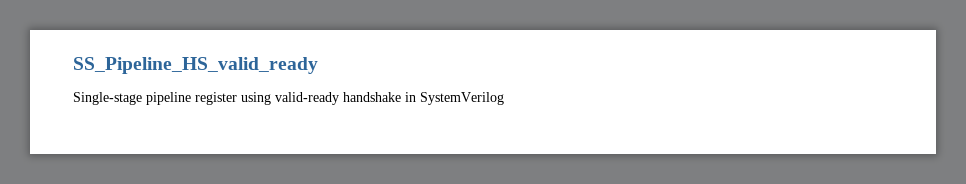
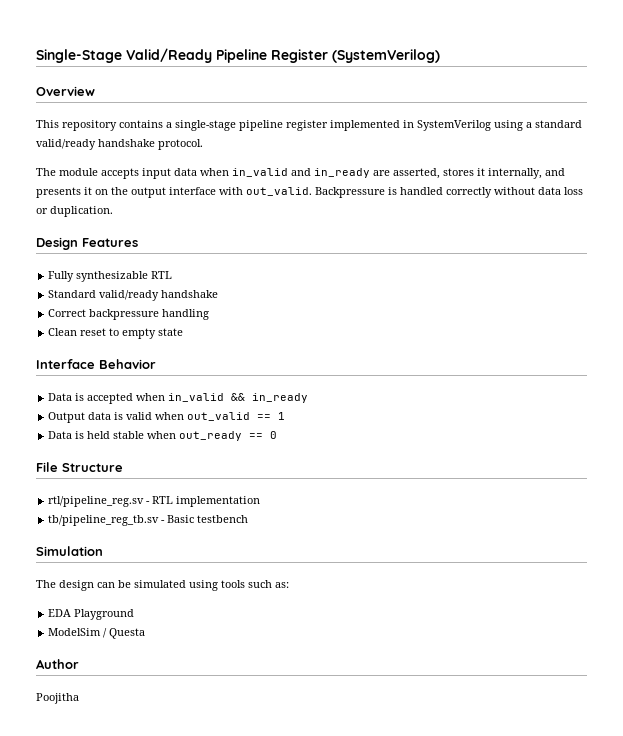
[73,57,318,74] [73,92,504,105] SS_Pipeline_HS_valid_ready // Single-stage pipeline register using valid-ready handshake in SystemVerilog -> [36,48,440,63] [36,86,95,96] [36,120,582,131] [36,139,203,150] [36,168,565,179] [36,187,583,198] [36,206,113,217] [36,237,138,250] [48,271,173,282] [48,290,219,301] [48,309,210,320] [48,328,184,339] [36,359,156,369] [48,393,309,404] [48,412,286,423] [48,431,278,441] [36,462,123,472] [48,496,261,507] [48,515,249,526] [36,546,103,556] [36,580,289,591] [48,609,135,620] [48,628,146,639] [36,659,79,669] [36,693,79,704] Single-Stage Valid/Ready Pipeline Register (SystemVerilog) // Overview // This repository contains a single-stage pipeline register implemented in SystemVerilog using a standard valid/ready handshake protocol. // The module accepts input data when in_valid and in_ready are asserted, stores it internally, and presents it on the output interface with out_valid. Backpressure is handled correctly without data loss or duplication. // Design Features // Fully synthesizable RTL // Standard valid/ready handshake // Correct backpressure handling // Clean reset to empty state // Interface Behavior // Data is accepted when in_valid && in_ready // Output data is valid when out_valid == 1 // Data is held stable when out_ready == 0 // File Structure // rtl/pipeline_reg.sv - RTL implementation // tb/pipeline_reg_tb.sv - Basic testbench // Simulation // The design can be simulated using tools such as: // EDA Playground // ModelSim / Questa // Author // Poojitha

